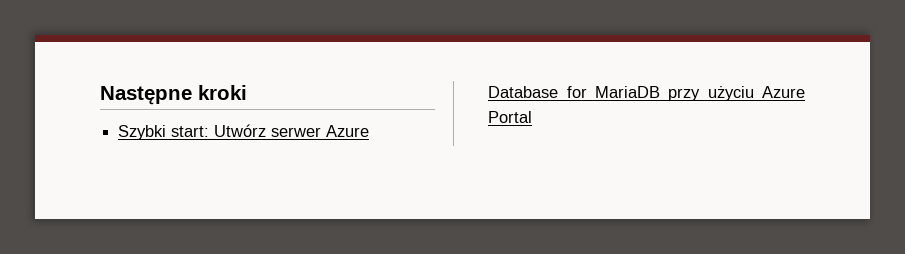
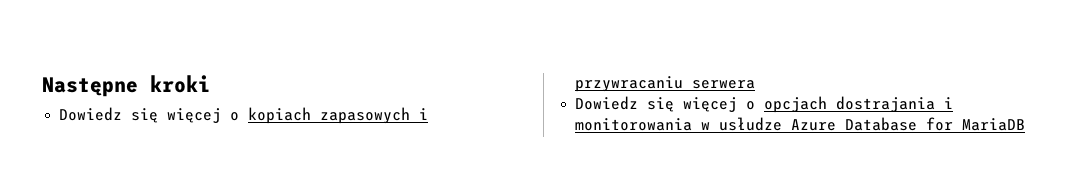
[118,124,370,140] [488,86,805,101] [488,111,533,123] Szybki start: Utwórz serwer Azure Database for MariaDB przy użyciu Azure Portal -> [59,107,429,124] [575,76,756,92] [575,96,954,113] [575,117,1026,131] Dowiedz się więcej o kopiach zapasowych i przywracaniu serwera // Dowiedz się więcej o opcjach dostrajania i monitorowania w usłudze Azure Database for MariaDB

